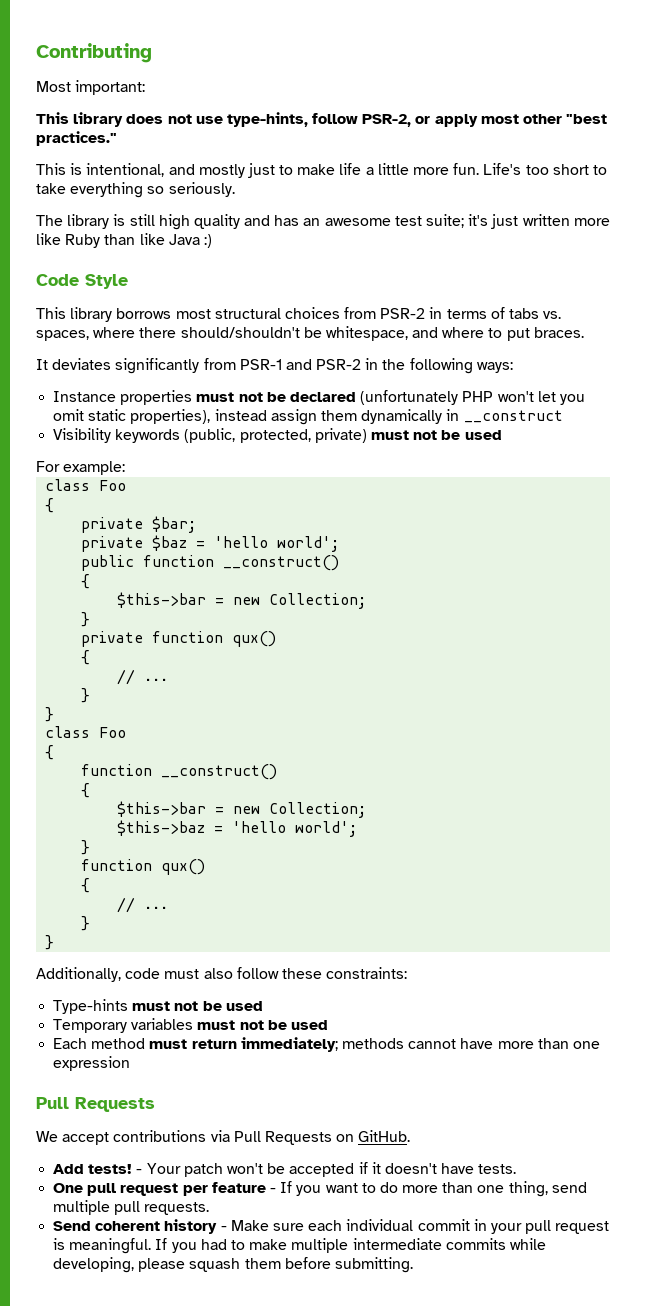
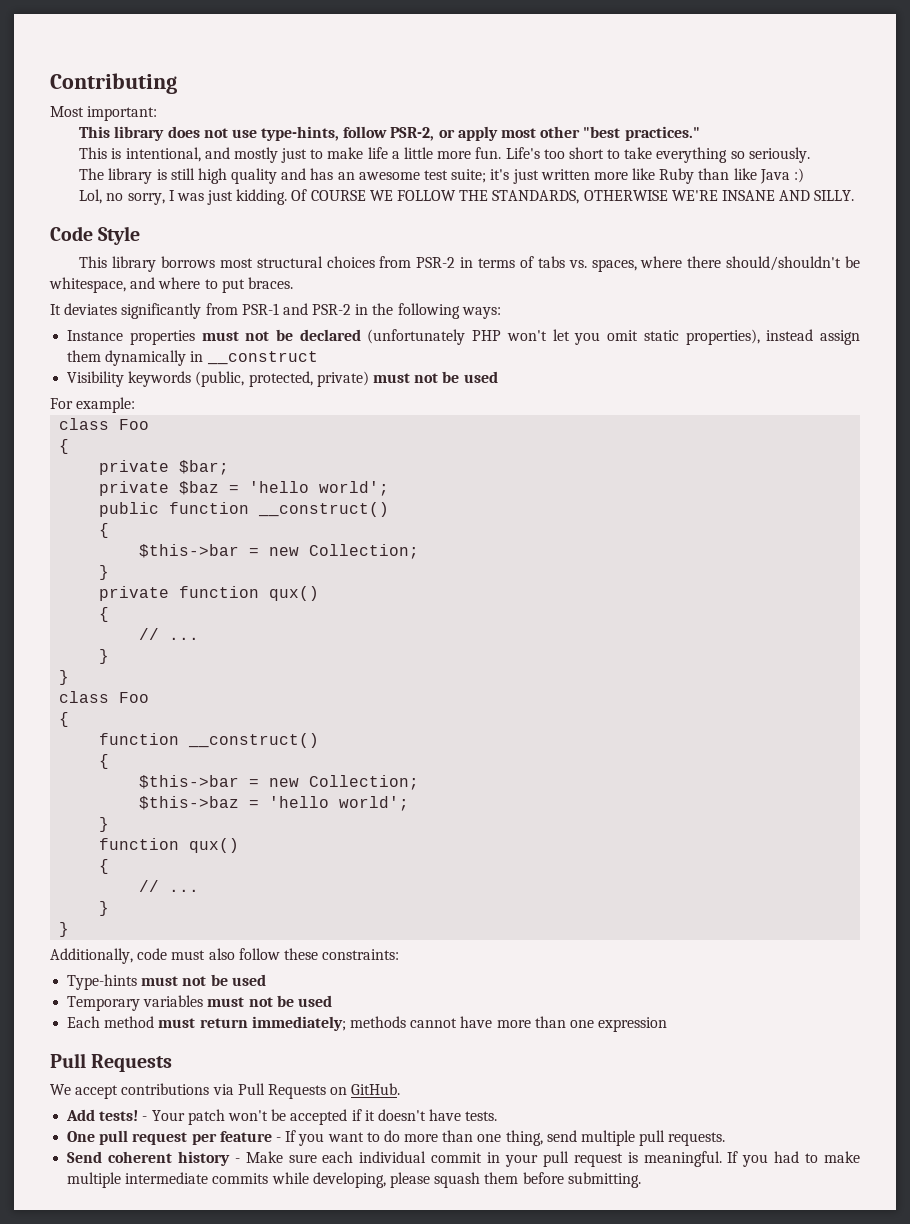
(212, 241) none -> [79,189,855,205] // Lol, no sorry, I was just kidding. Of COURSE WE FOLLOW THE STANDARDS, OTHERWISE WE'RE INSANE AND SILLY.

